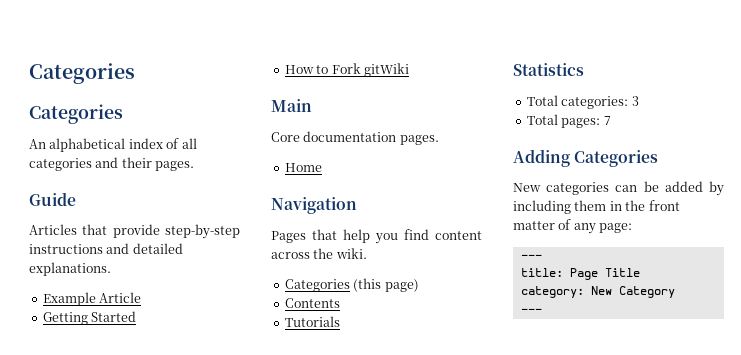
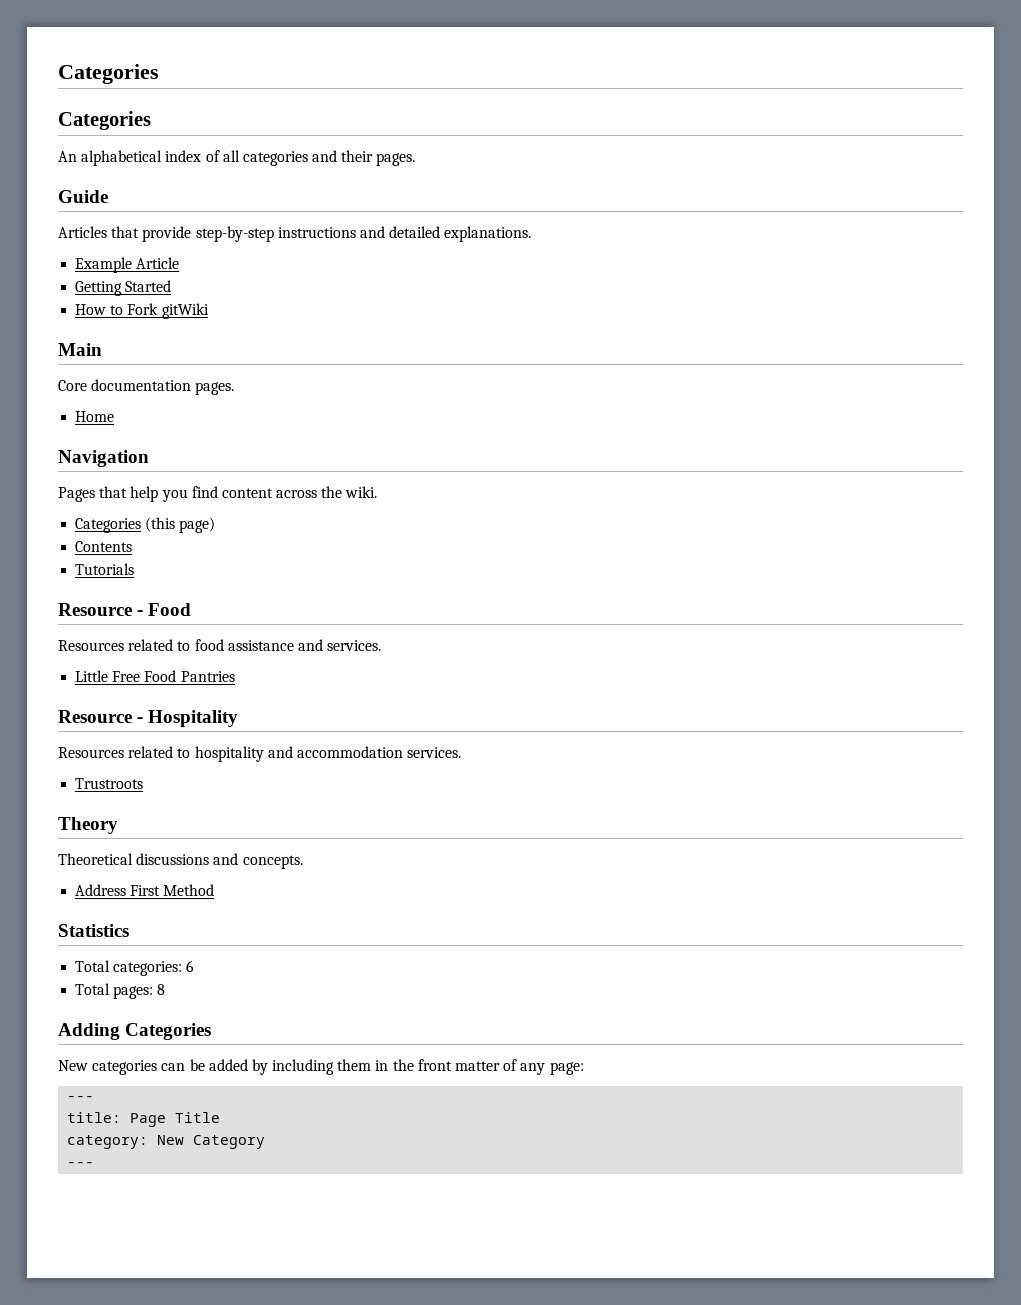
(340, 321) none -> [58,603,192,616] [58,639,382,651] [75,670,235,682] [58,710,239,727] [58,746,462,762] [75,778,144,789] [58,817,118,834] [58,853,303,869] [75,884,215,896] // Resource - Food // Resources related to food assistance and services. // Little Free Food Pantries // Resource - Hospitality // Resources related to hospitality and accommodation services. // Trustroots // Theory // Theoretical discussions and concepts. // Address First Method
[631,96,639,106] 3 -> [186,960,195,972] 6
[603,116,611,125] 7 -> [157,984,166,995] 8

